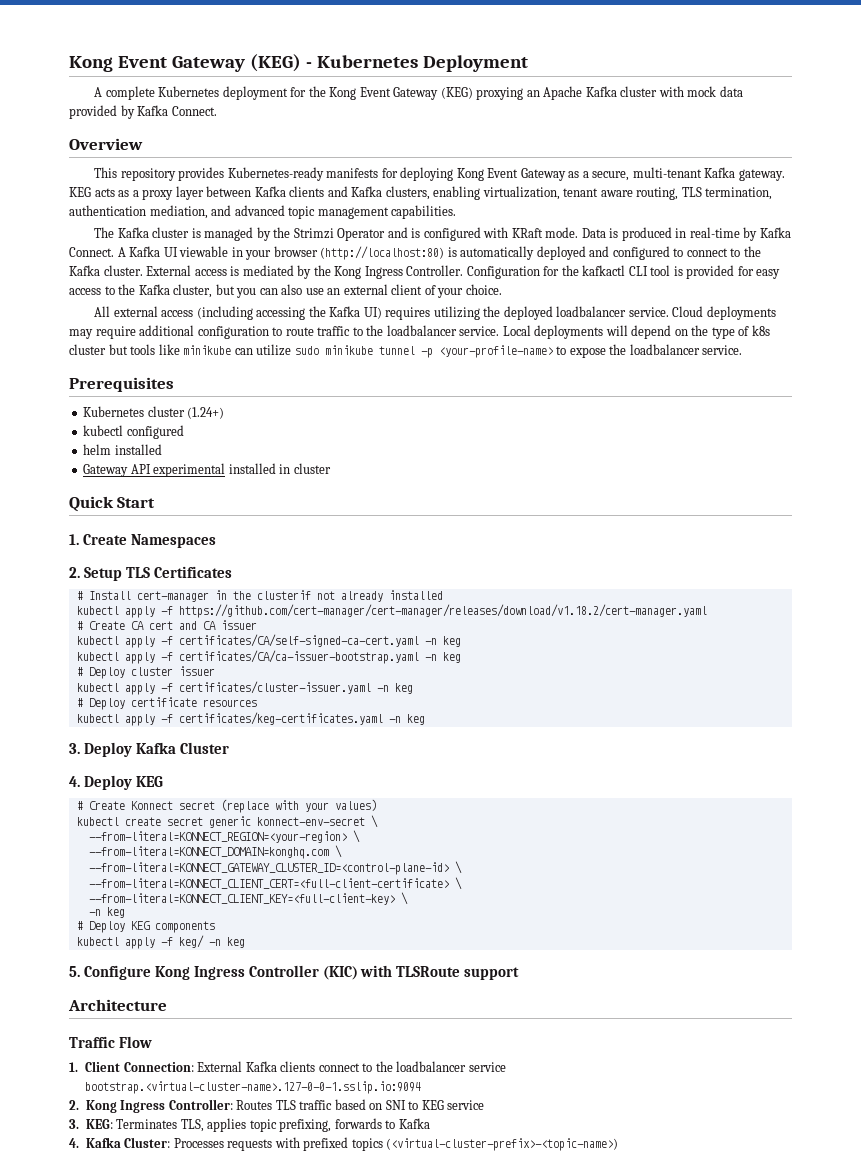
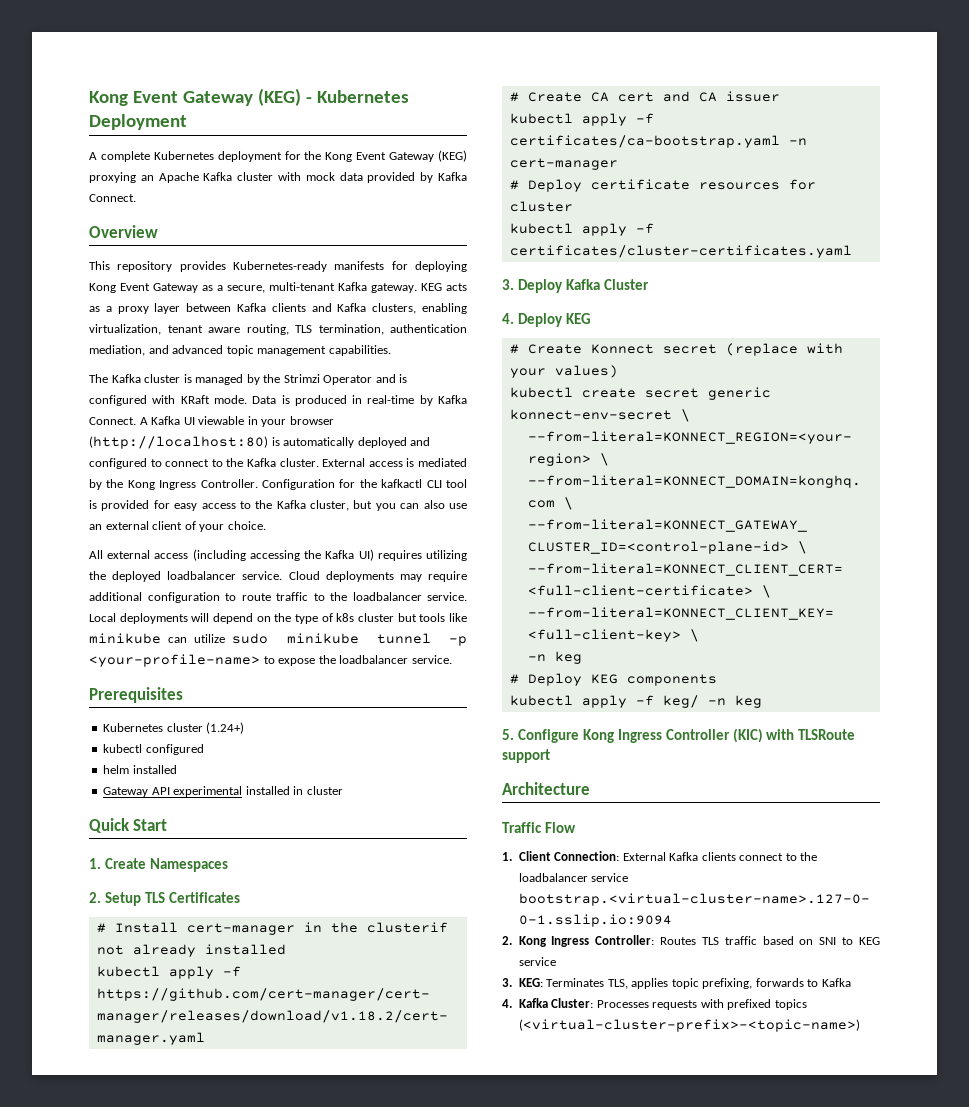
[178,634,461,647] [76,650,461,664] [76,666,215,679] [76,681,413,695] certificates/CA/self-signed-ca-cert.yaml -n keg // kubectl apply -f certificates/CA/ca-issuer-bootstrap.yaml -n keg // # Deploy cluster issuer // kubectl apply -f certificates/cluster-issuer.yaml -n keg -> [509,135,807,148] [509,158,618,170] certificates/ca-bootstrap.yaml -n cert-manager
[76,712,425,726] // kubectl apply -f certificates/keg-certificates.yaml -n keg -> [788,179,816,190] [509,201,573,212] [509,223,654,236] [509,245,852,258] for cluster // kubectl apply -f certificates/cluster-certificates.yaml

